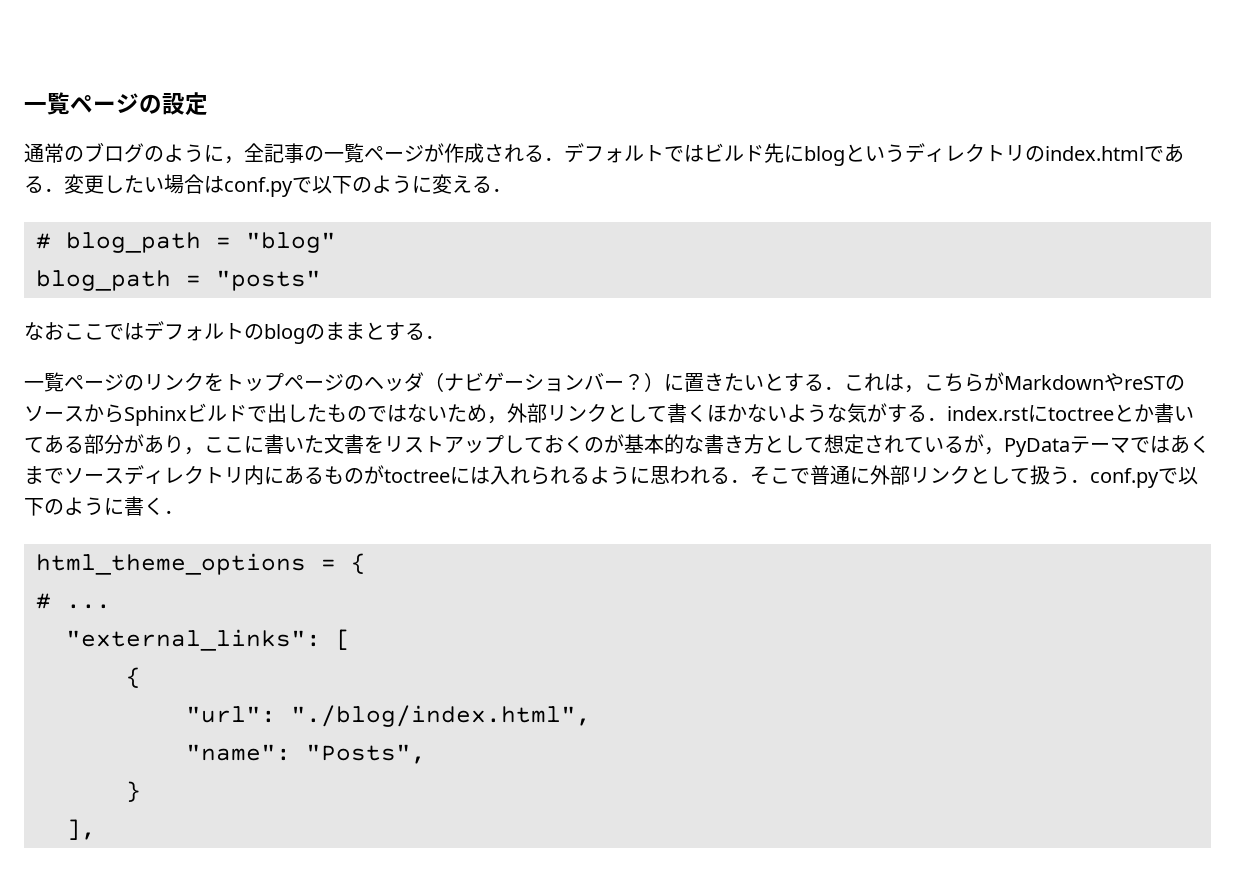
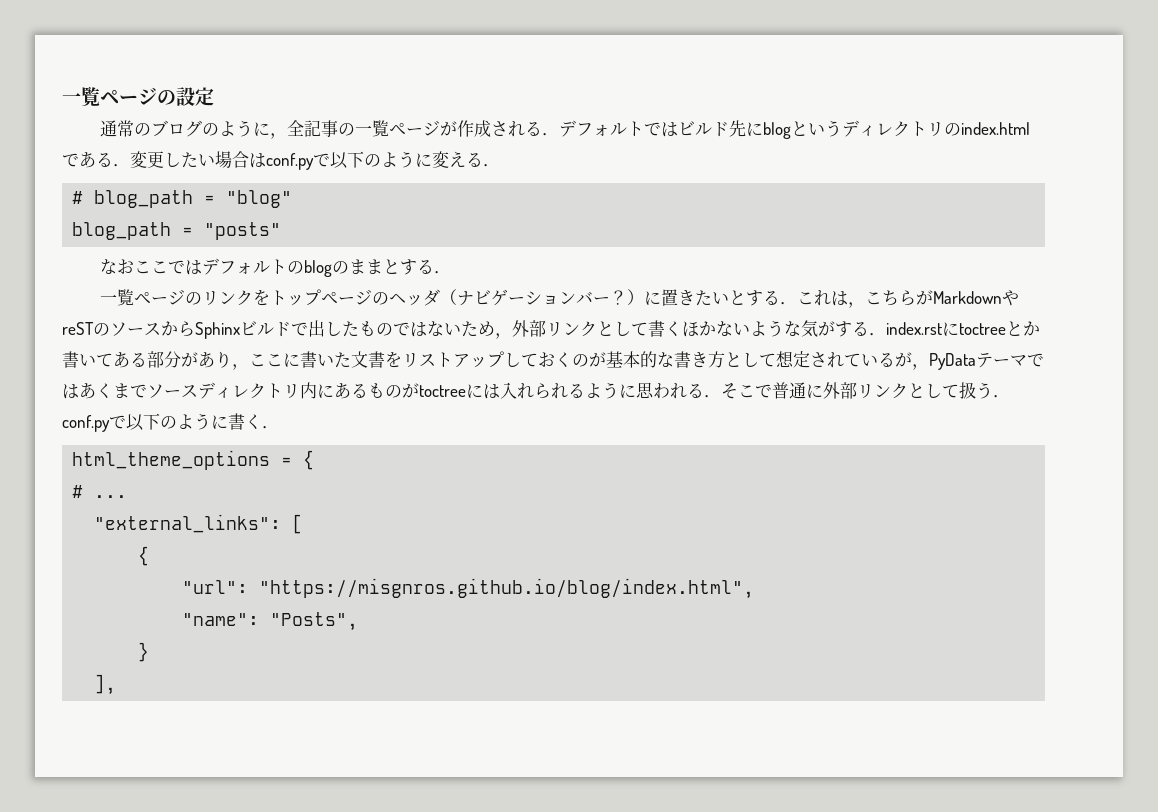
[291,705,591,727] "./blog/index.html", -> [259,578,755,599] "https://misgnros.github.io/blog/index.html",

